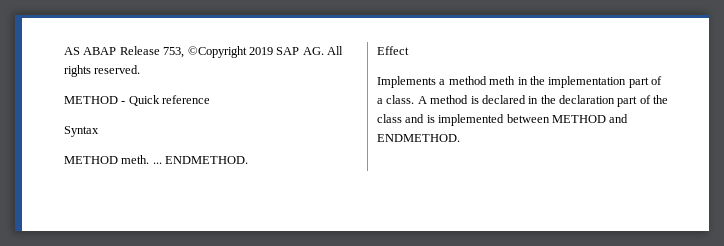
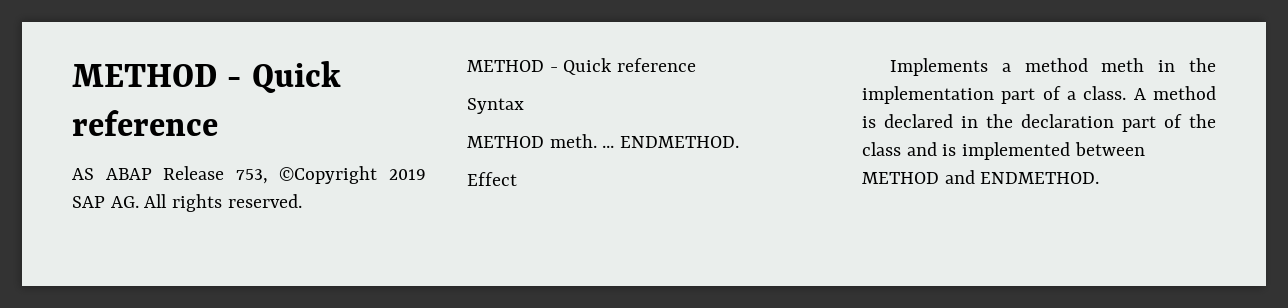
(64, 51) none -> [72,61,341,93] [72,110,218,136] METHOD - Quick reference //

